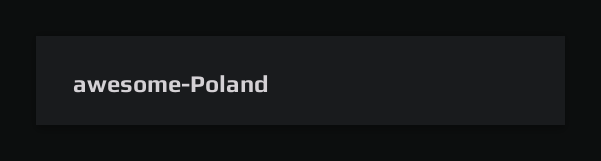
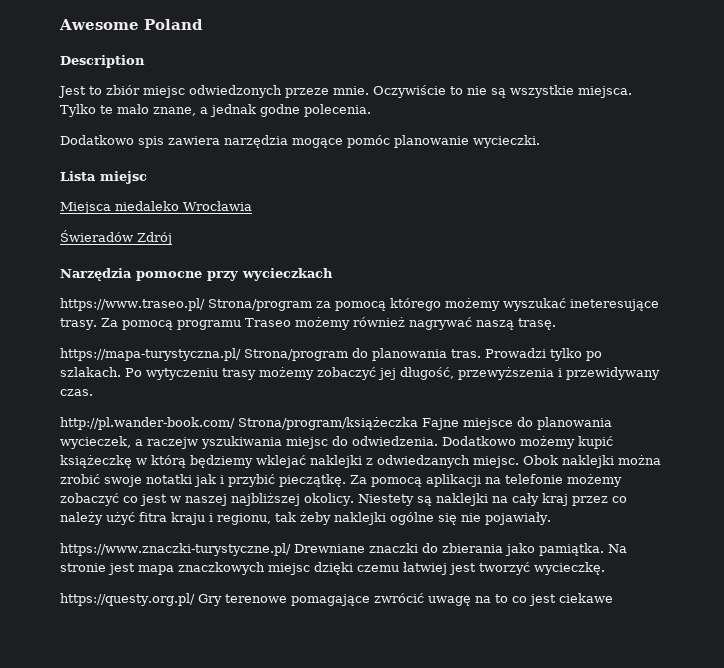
[73,75,269,93] awesome-Poland -> [59,19,203,30] [60,55,145,68] [58,85,632,98] [60,104,371,117] [60,135,540,148] [60,171,147,184] [60,201,252,214] [60,230,172,245] [60,268,333,281] [60,298,659,311] [60,317,556,330] [60,348,602,361] [60,367,660,380] [60,389,93,396] [60,417,612,430] [60,436,613,449] [60,455,661,468] [60,474,622,487] [60,493,627,506] [60,512,551,525] [60,543,627,556] [60,562,605,575] [60,593,613,606] Awesome Poland // Description // Jest to zbiór miejsc odwiedzonych przeze mnie. Oczywiście to nie są wszystkie miejsca. Tylko te mało znane, a jednak godne polecenia. // Dodatkowo spis zawiera narzędzia mogące pomóc planowanie wycieczki. // Lista miejsc // Miejsca niedaleko Wrocławia // Świeradów Zdrój // Narzędzia pomocne przy wycieczkach // https://www.traseo.pl/ Strona/program za pomocą którego możemy wyszukać ineteresujące trasy. Za pomocą programu Traseo możemy również nagrywać naszą trasę. // https://mapa-turystyczna.pl/ Strona/program do planowania tras. Prowadzi tylko po szlakach. Po wytyczeniu trasy możemy zobaczyć jej długość, przewyższenia i przewidywany czas. // http://pl.wander-book.com/ Strona/program/książeczka Fajne miejsce do planowania wycieczek, a raczejw yszukiwania miejsc do odwiedzenia. Dodatkowo możemy kupić książeczkę w którą będziemy wklejać naklejki z odwiedzanych miejsc. Obok naklejki można zrobić swoje notatki jak i przybić pieczątkę. Za pomocą aplikacji na telefonie możemy zobaczyć co jest w naszej najbliższej okolicy. Niestety są naklejki na cały kraj przez co należy użyć fitra kraju i regionu, tak żeby naklejki ogólne się nie pojawiały. // https://www.znaczki-turystyczne.pl/ Drewniane znaczki do zbierania jako pamiątka. Na stronie jest mapa znaczkowych miejsc dzięki czemu łatwiej jest tworzyć wycieczkę. // https://questy.org.pl/ Gry terenowe pomagające zwrócić uwagę na to co jest ciekawe

